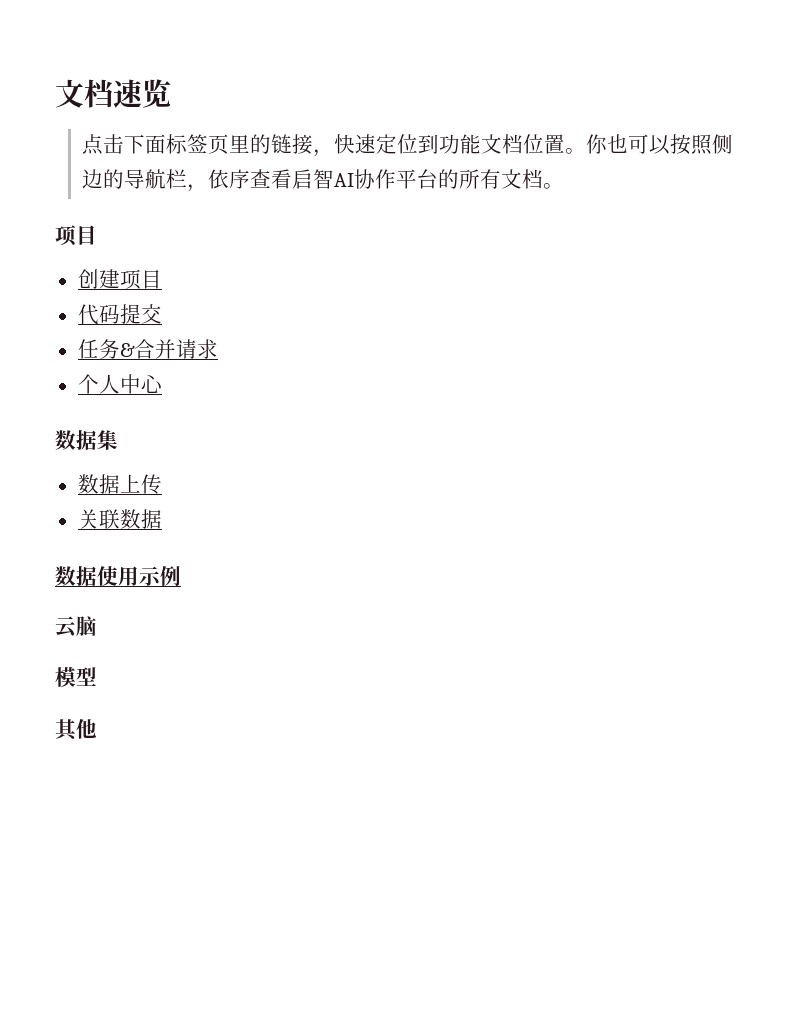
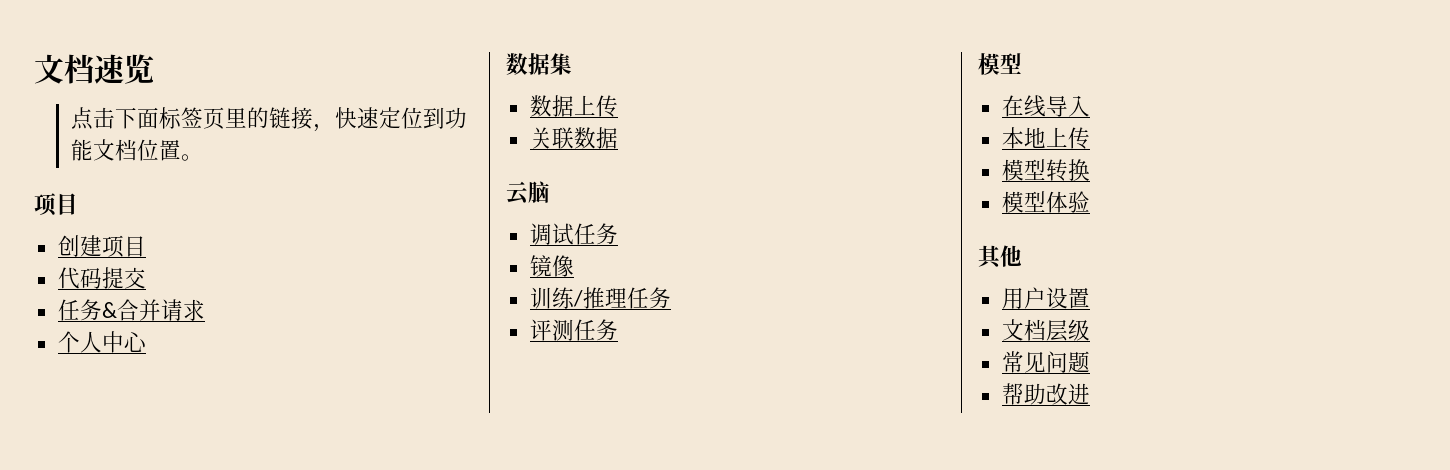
[586,134,734,155] [82,169,565,192] 你也可以按照侧边的导航栏，依序查看启智AI协作平台的所有文档。 -> (204, 157) none
[55,565,181,586] [55,616,97,638] [55,667,97,687] [55,718,97,741] 数据使用示例 // 云脑 // 模型 // 其他 -> [506,181,550,205] [529,223,618,245] [529,255,574,277] [529,287,671,309] [529,319,618,341] [978,53,1022,75] [1001,95,1090,117] [1001,127,1090,149] [1001,159,1090,182] [1001,191,1090,213] [978,245,1022,269] [1001,287,1090,309] [1001,319,1090,342] [1001,351,1090,373] [1001,383,1090,405] 云脑 // 调试任务 // 镜像 // 训练/推理任务 // 评测任务 // 模型 // 在线导入 // 本地上传 // 模型转换 // 模型体验 // 其他 // 用户设置 // 文档层级 // 常见问题 // 帮助改进

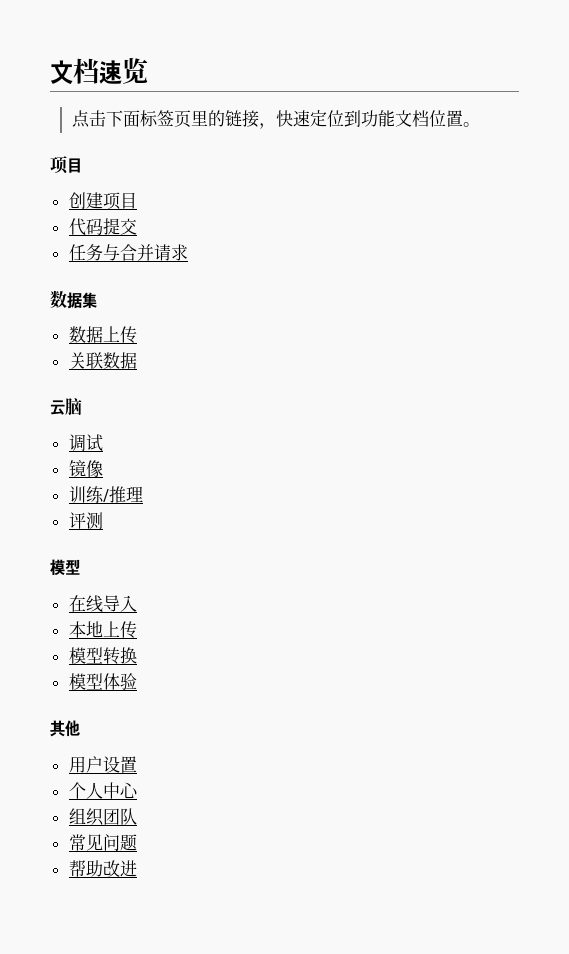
[101,302,117,318] & -> [102,244,120,261] 与
[57,331,147,353] // 个人中心 -> (188, 252) none
[573,223,618,245] 任务 -> (103, 443) none
[626,287,671,309] 任务 -> (143, 494) none
[573,319,618,341] 任务 -> (103, 520) none
[1001,319,1090,342] 文档层级 -> [68,782,138,799] [68,808,137,826] 个人中心 // 组织团队

